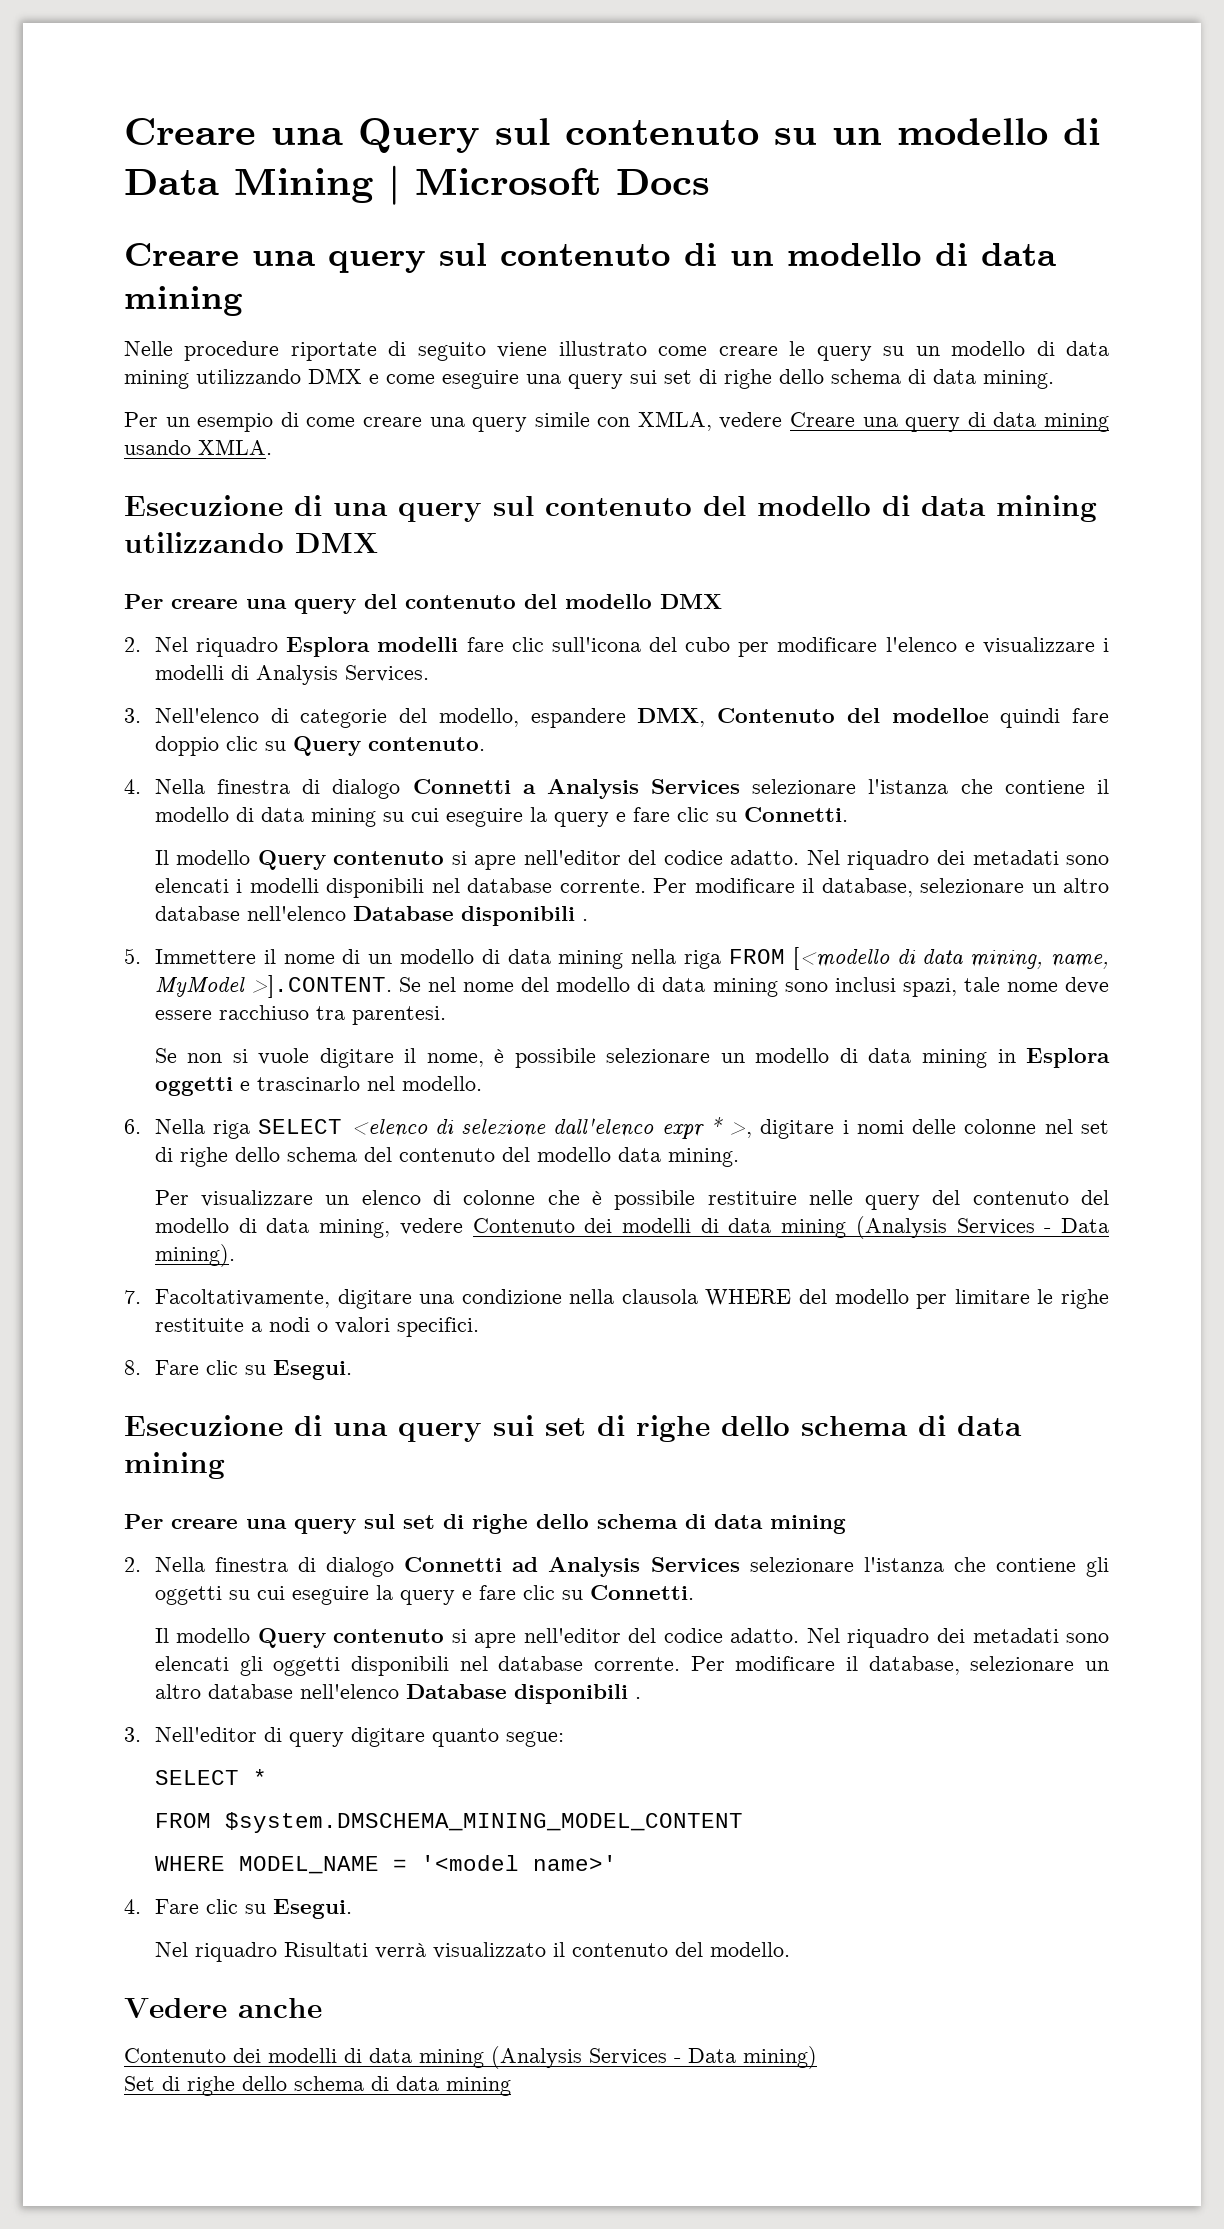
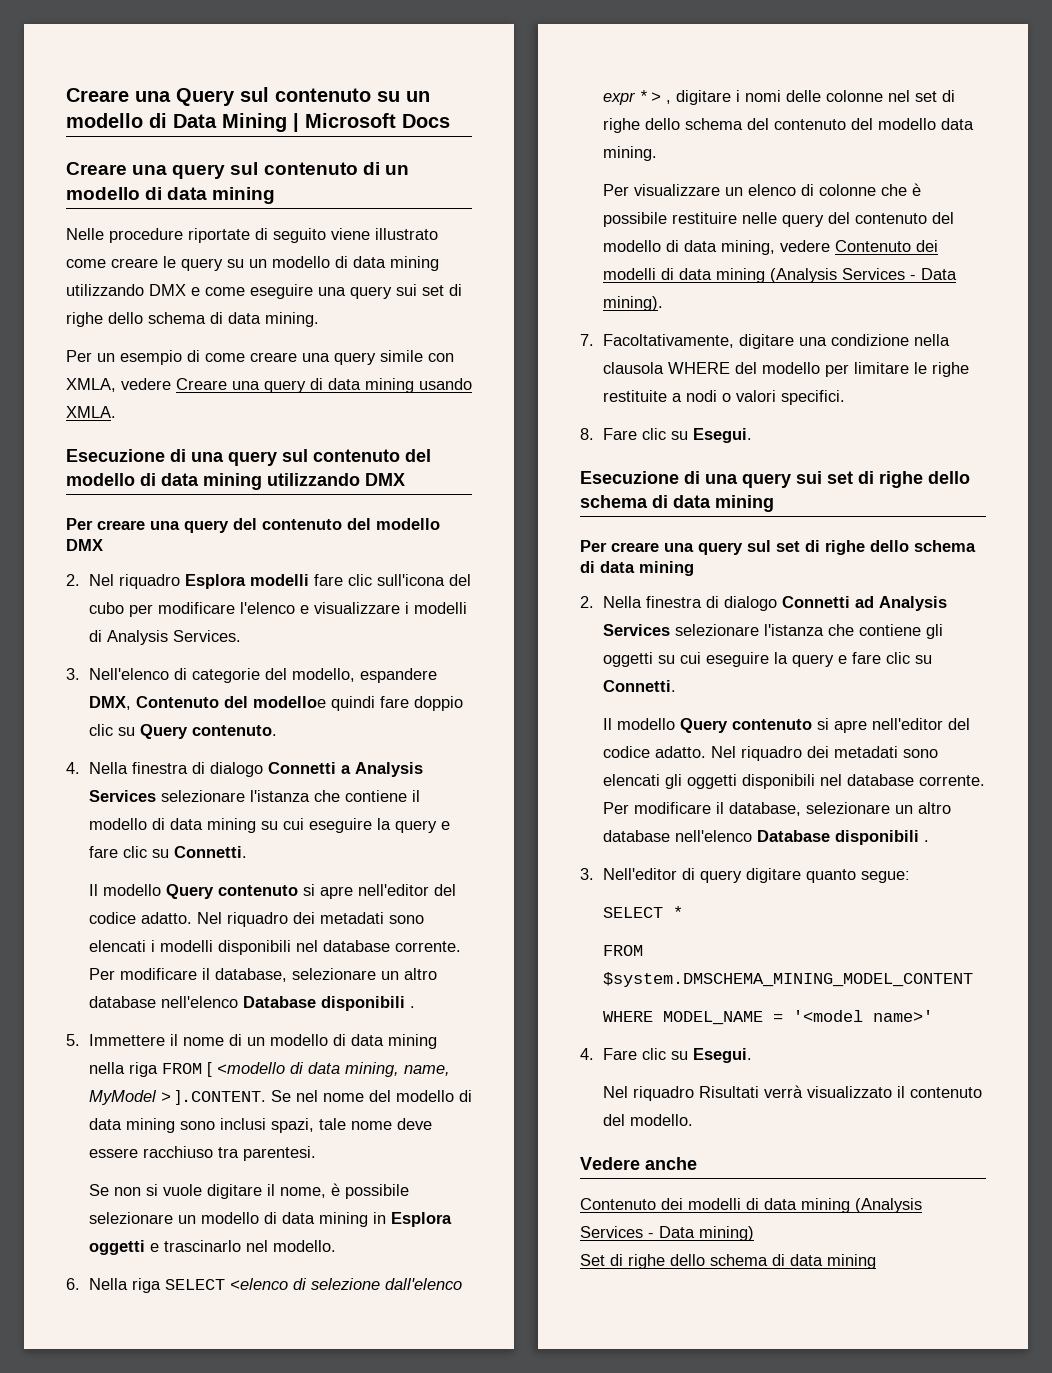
[792,947,890,970] [<modello -> [206,1062,285,1077] [ <modello
[250,975,392,998] >].CONTENT. -> [160,1090,266,1105] > ].CONTENT.
[729,1122,753,1138] >, -> [650,92,671,104] > ,

